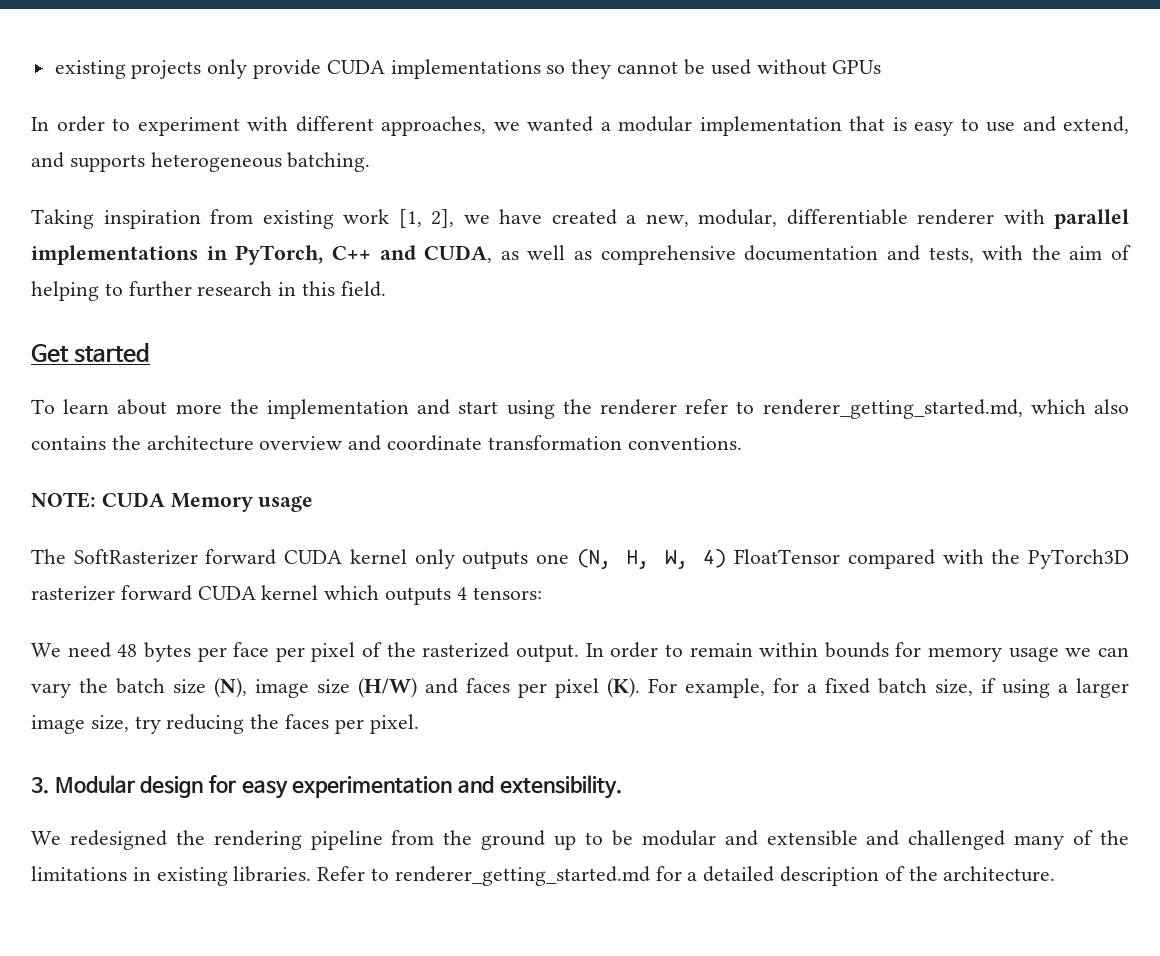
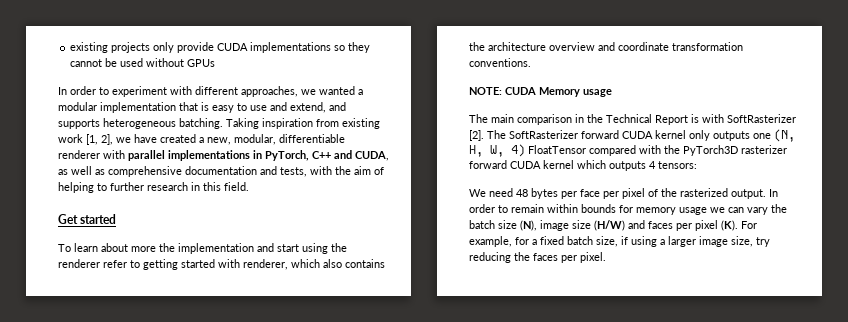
(371, 162) // -> (223, 123) none
[762,399,1023,419] renderer_getting_started.md, -> [143,259,288,270] getting started with renderer,
(66, 556) none -> [491,114,796,125] [469,130,506,141] main comparison in the Technical Report is with SoftRasterizer [2]. The
[31,775,622,799] [31,830,1130,850] [31,866,1056,886] // 3. Modular design for easy experimentation and extensibility. // We redesigned the rendering pipeline from the ground up to be modular and extensible and challenged many of the limitations in existing libraries. Refer to renderer_getting_started.md for a detailed description of the architecture. -> (606, 257) none

